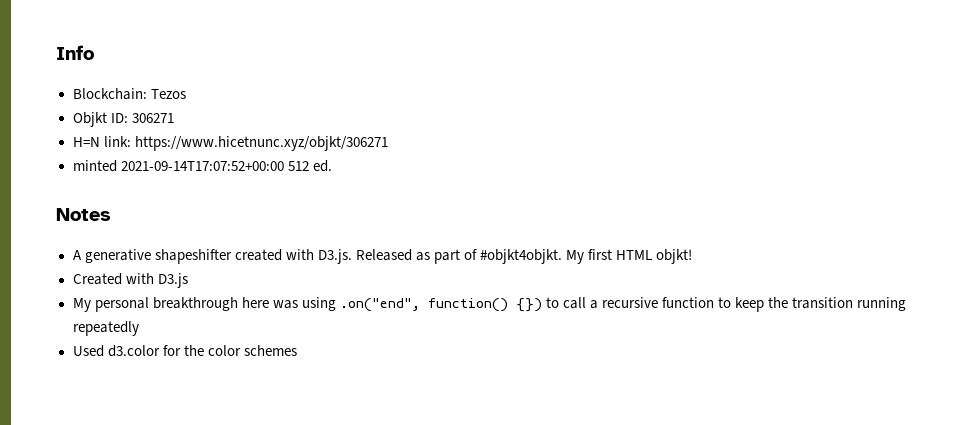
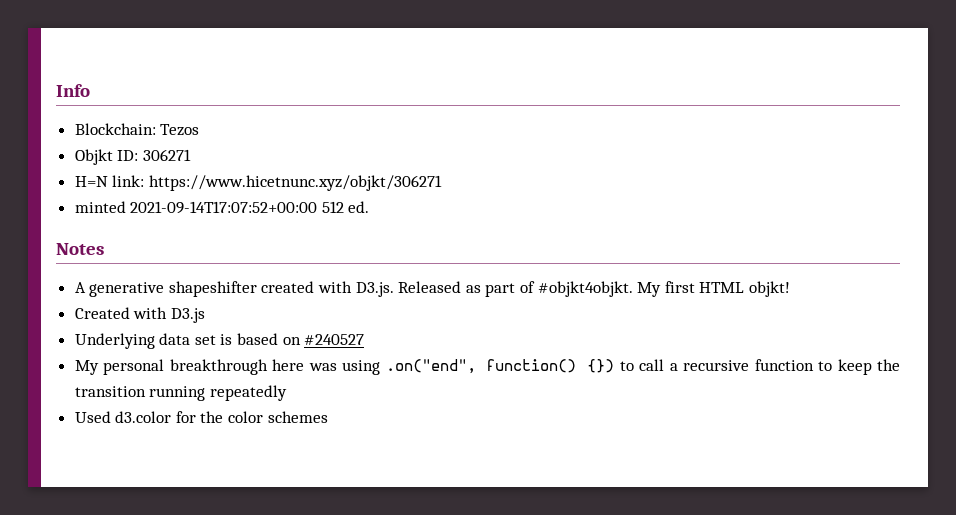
(188, 280) none -> [74,333,365,349] // Underlying data set is based on #240527

